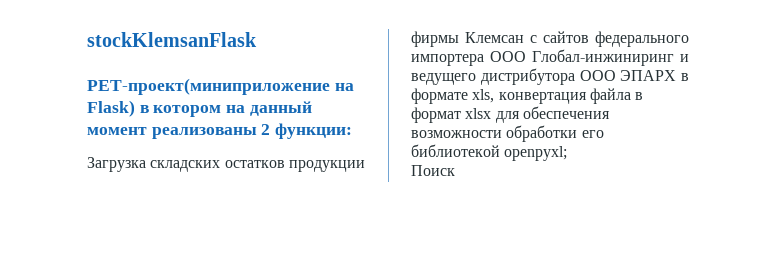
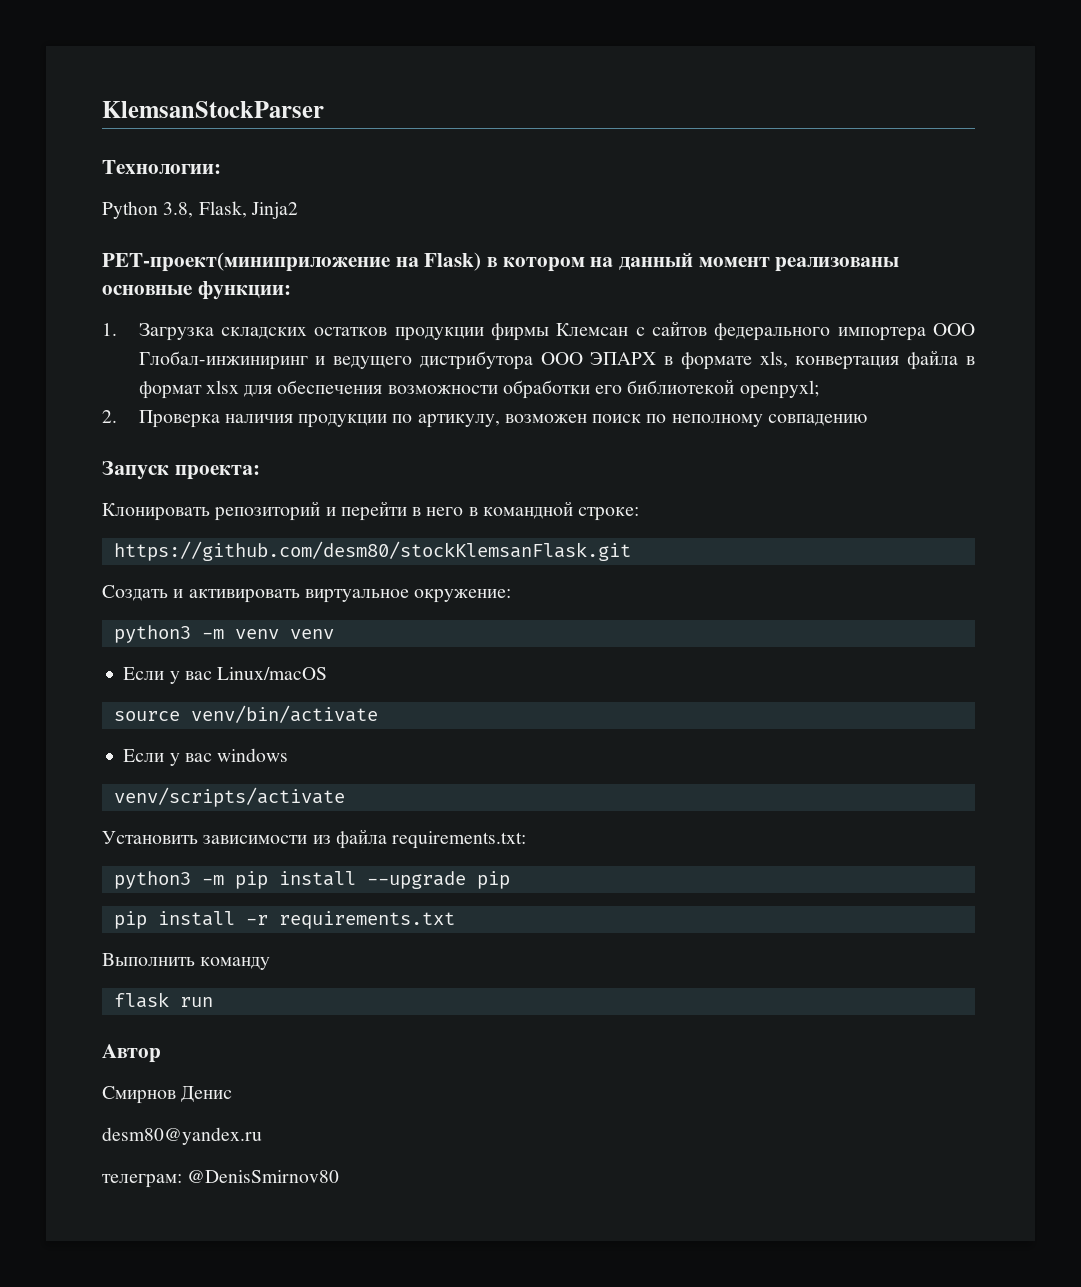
[87,32,257,47] stockKlemsanFlask -> [102,101,324,118] [102,160,221,174] [102,201,298,219] KlemsanStockParser // Технологии: // Python 3.8, Flask, Jinja2
[261,124,271,135] 2 -> [102,285,192,295] основные
(353, 131) none -> [102,323,117,336] 1.
[411,165,455,176] Поиск -> [102,410,867,428] [102,461,260,480] [102,501,640,521] [113,541,631,561] [102,585,512,603] [113,625,334,643] [123,667,328,684] [113,705,378,723] [123,748,289,766] [113,787,345,807] [102,829,527,849] [113,871,510,889] [113,911,455,929] [102,953,271,970] [113,992,213,1008] [102,1044,161,1063] [102,1086,233,1104] [102,1127,262,1145] [102,1170,340,1188] 2. Проверка наличия продукции по артикулу, возможен поиск по неполному совпадению // Запуск проекта: // Клонировать репозиторий и перейти в него в командной строке: // https://github.com/desm80/stockKlemsanFlask.git // Cоздать и активировать виртуальное окружение: // python3 -m venv venv // Если у вас Linux/macOS // source venv/bin/activate // Если у вас windows // venv/scripts/activate // Установить зависимости из файла requirements.txt: // python3 -m pip install --upgrade pip // pip install -r requirements.txt // Выполнить команду // flask run // Автор // Смирнов Денис // desm80@yandex.ru // телеграм: @DenisSmirnov80

